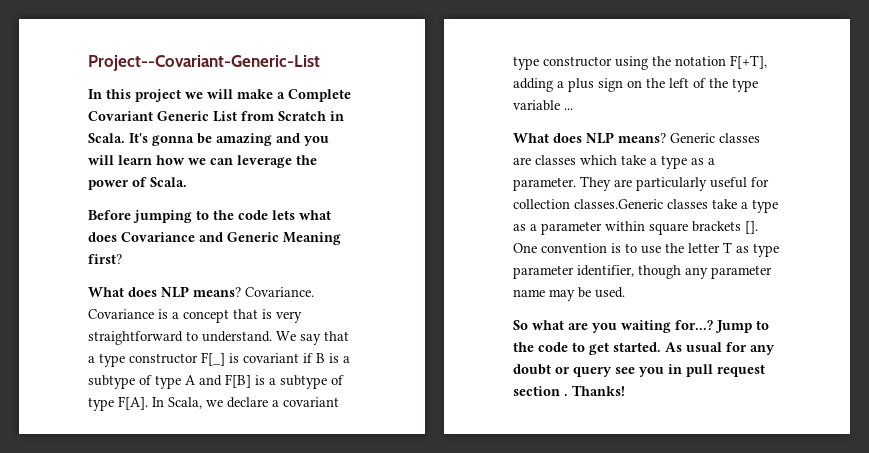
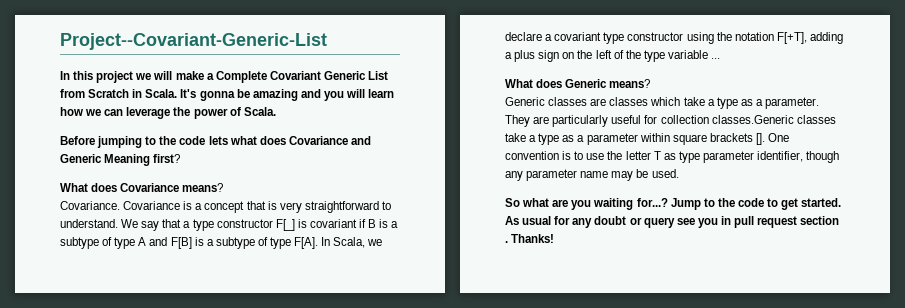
[161,286,241,298] NLP means? -> [120,183,224,192] Covariance means? //
[586,132,666,144] NLP means? -> [565,79,651,88] Generic means? //

